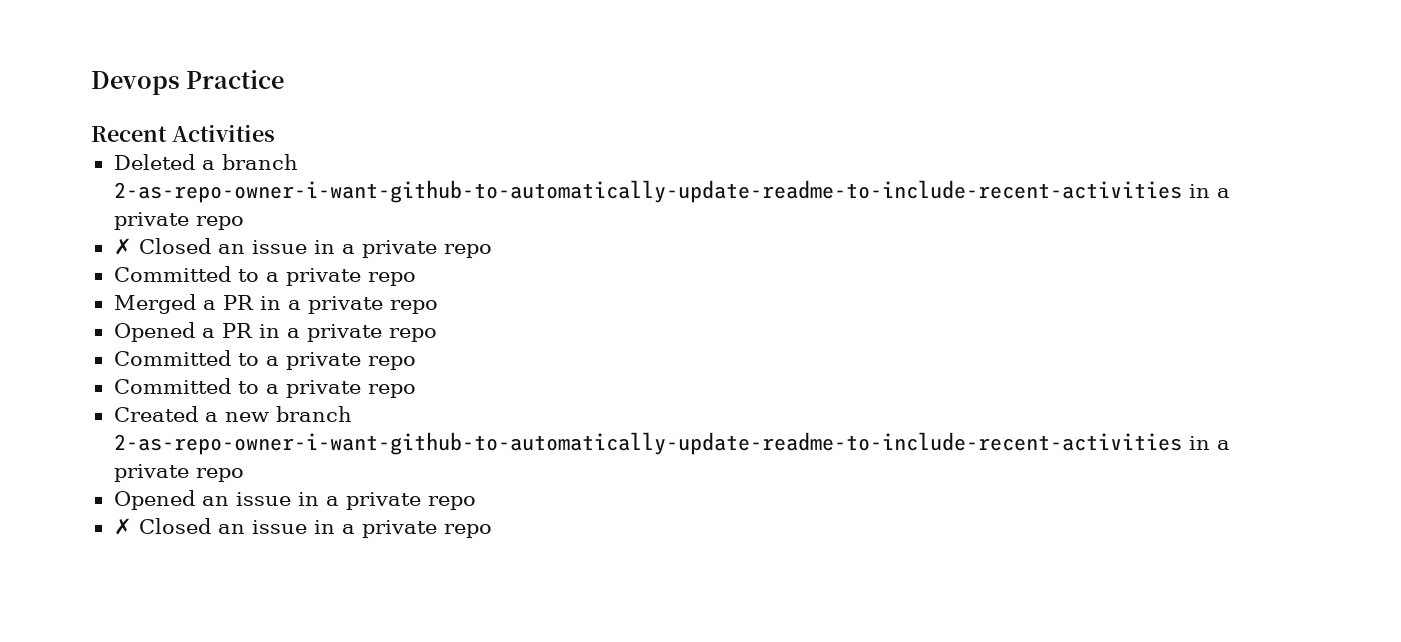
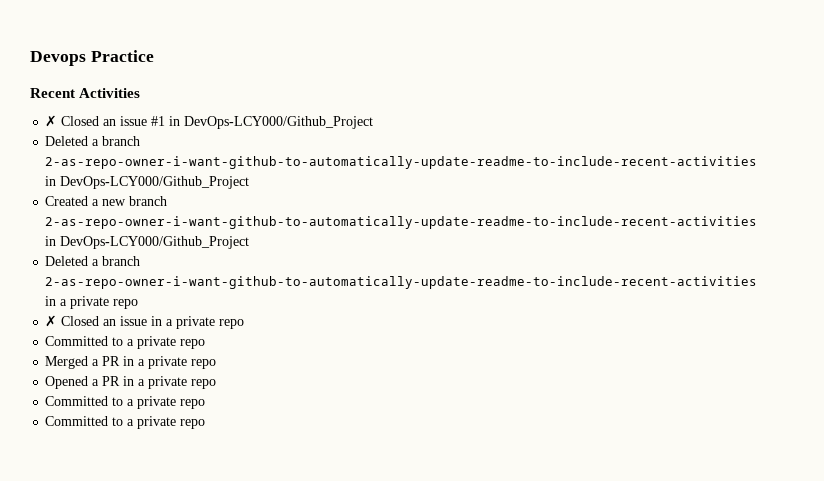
(275, 133) none -> [45,115,374,129] [45,136,141,146] [45,156,758,169] [45,176,250,189] [45,196,168,206] [45,216,758,229] [45,236,250,249] // ✗ Closed an issue #1 in DevOps-LCY000/Github_Project // Deleted a branch 2-as-repo-owner-i-want-github-to-automatically-update-readme-to-include-recent-activities in DevOps-LCY000/Github_Project // Created a new branch 2-as-repo-owner-i-want-github-to-automatically-update-readme-to-include-recent-activities in DevOps-LCY000/Github_Project
[113,406,352,422] [113,432,1230,455] [113,464,244,482] [113,490,476,510] [113,518,492,538] // Created a new branch 2-as-repo-owner-i-want-github-to-automatically-update-readme-to-include-recent-activities in a private repo // Opened an issue in a private repo // ✗ Closed an issue in a private repo -> (206, 424) none

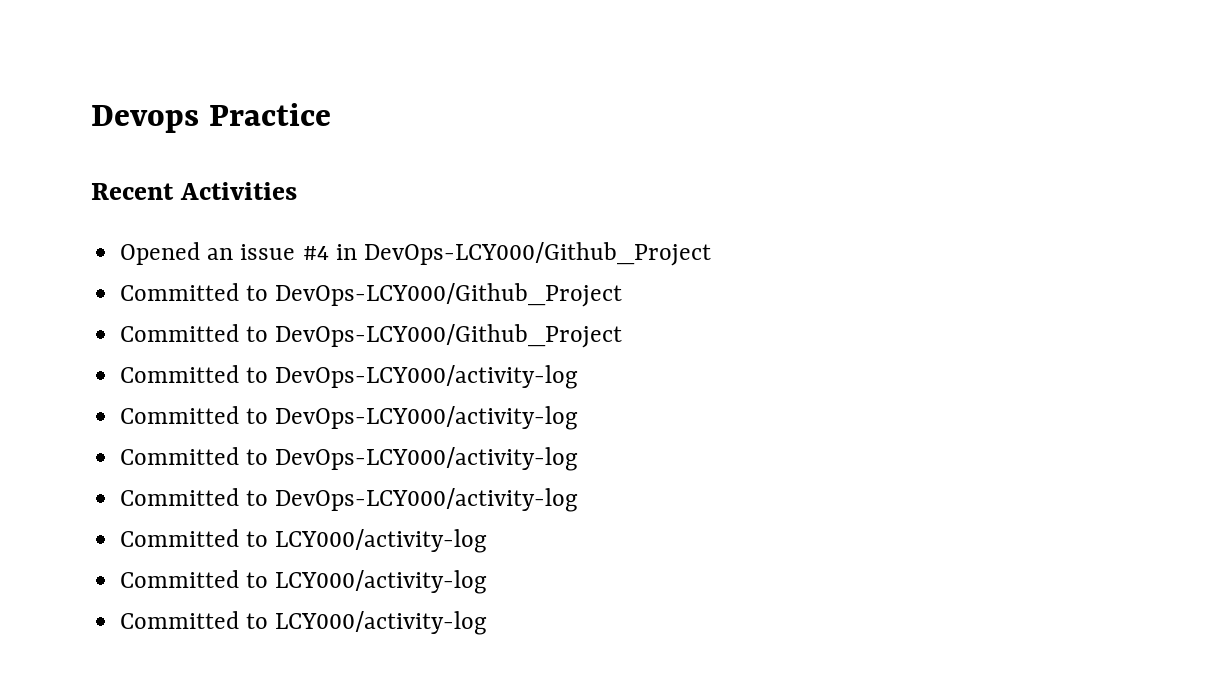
[45,115,374,129] [45,136,141,146] [45,156,758,169] [45,176,250,189] [45,196,168,206] [45,216,758,229] [45,236,250,249] [45,256,141,266] [45,276,758,289] [45,296,139,309] [45,315,245,329] [45,336,206,349] [45,356,217,369] [45,376,217,389] [45,396,206,409] [45,416,206,429] ✗ Closed an issue #1 in DevOps-LCY000/Github_Project // Deleted a branch 2-as-repo-owner-i-want-github-to-automatically-update-readme-to-include-recent-activities in DevOps-LCY000/Github_Project // Created a new branch 2-as-repo-owner-i-want-github-to-automatically-update-readme-to-include-recent-activities in DevOps-LCY000/Github_Project // Deleted a branch 2-as-repo-owner-i-want-github-to-automatically-update-readme-to-include-recent-activities in a private repo // ✗ Closed an issue in a private repo // Committed to a private repo // Merged a PR in a private repo // Opened a PR in a private repo // Committed to a private repo // Committed to a private repo -> [120,242,711,266] [120,283,623,307] [120,324,623,348] [120,365,579,389] [120,406,579,430] [120,447,579,471] [120,488,579,512] [120,529,488,553] [120,570,488,594] [120,611,488,635] Opened an issue #4 in DevOps-LCY000/Github_Project // Committed to DevOps-LCY000/Github_Project // Committed to DevOps-LCY000/Github_Project // Committed to DevOps-LCY000/activity-log // Committed to DevOps-LCY000/activity-log // Committed to DevOps-LCY000/activity-log // Committed to DevOps-LCY000/activity-log // Committed to LCY000/activity-log // Committed to LCY000/activity-log // Committed to LCY000/activity-log

